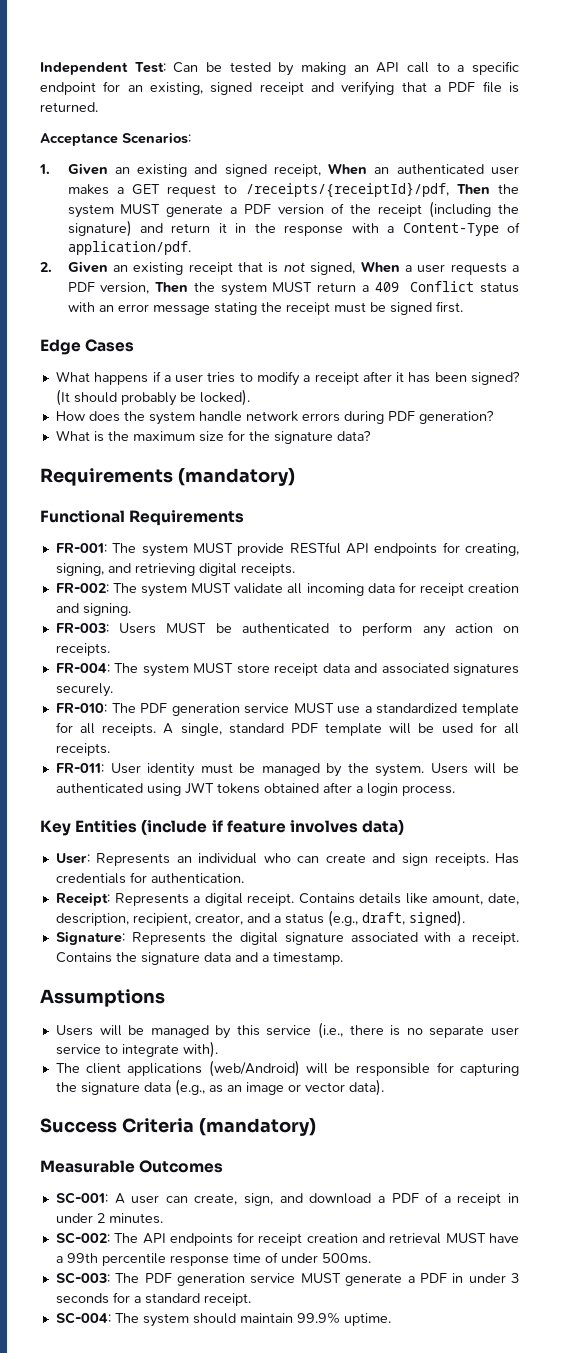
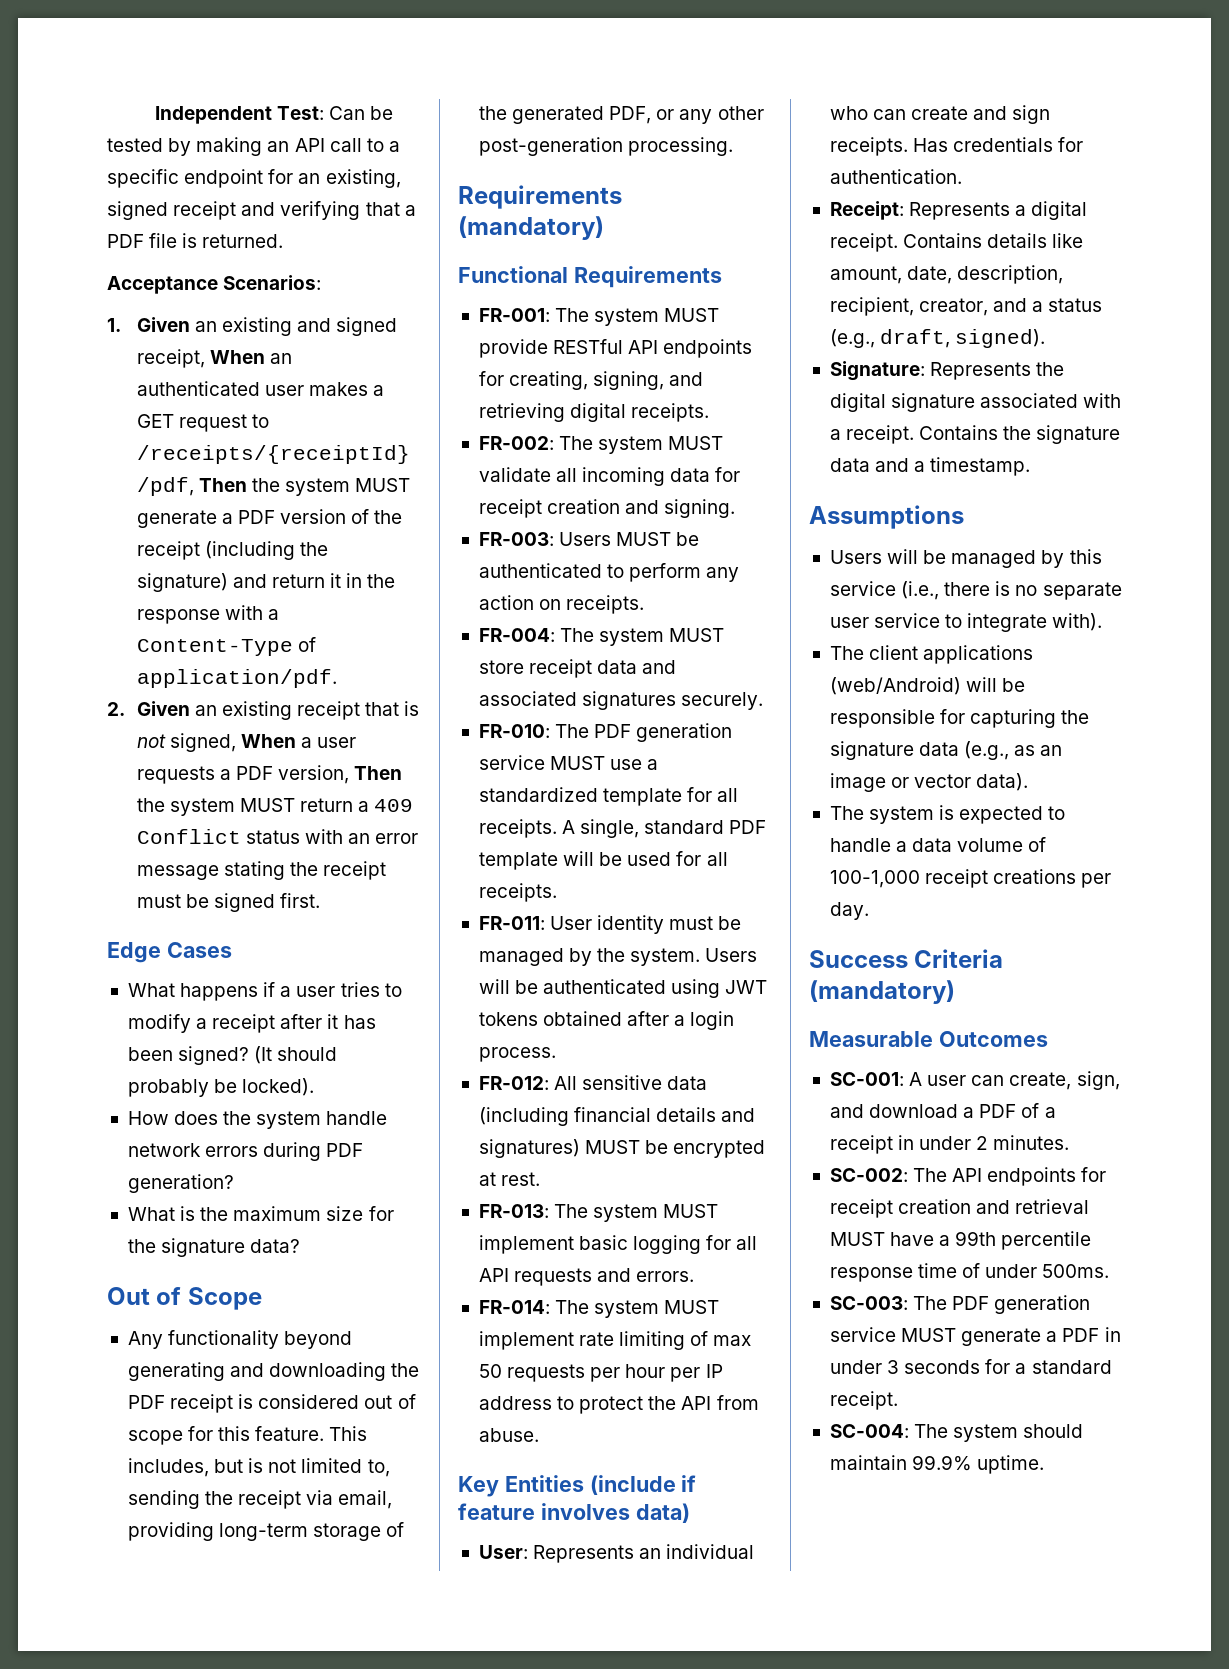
(371, 435) none -> [107,1287,262,1310] [127,1330,353,1349] [127,1362,420,1381] [127,1394,416,1413] [127,1426,368,1445] [127,1458,390,1477] [127,1490,393,1509] [127,1522,405,1541] [478,106,764,124] [478,137,734,156] // Out of Scope // Any functionality beyond generating and downloading the PDF receipt is considered out of scope for this feature. This includes, but is not limited to, sending the receipt via email, providing long-term storage of the generated PDF, or any other post-generation processing.
(455, 790) none -> [478,1075,708,1090] [478,1107,756,1126] [478,1139,766,1158] [478,1172,541,1186] [478,1204,719,1222] [478,1235,758,1254] [478,1268,695,1286] [478,1300,720,1318] [478,1331,752,1350] [478,1364,723,1382] [478,1395,759,1414] [478,1428,539,1442] // FR-012: All sensitive data (including financial details and signatures) MUST be encrypted at rest. // FR-013: The system MUST implement basic logging for all API requests and errors. // FR-014: The system MUST implement rate limiting of max 50 requests per hour per IP address to protect the API from abuse.
(384, 1087) none -> [829,805,1066,824] [829,837,1047,852] [829,869,1112,888] [829,902,869,920] // The system is expected to handle a data volume of 100-1,000 receipt creations per day.

